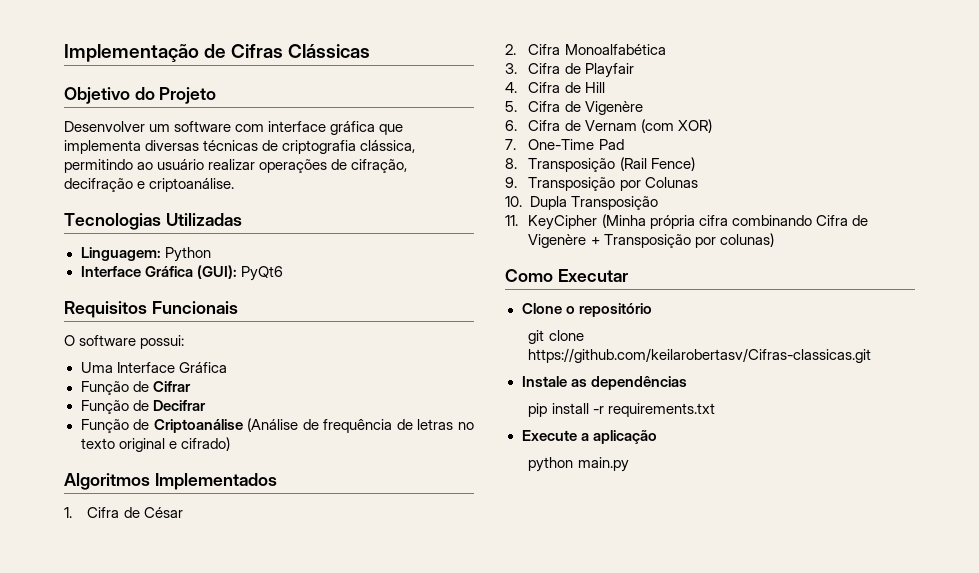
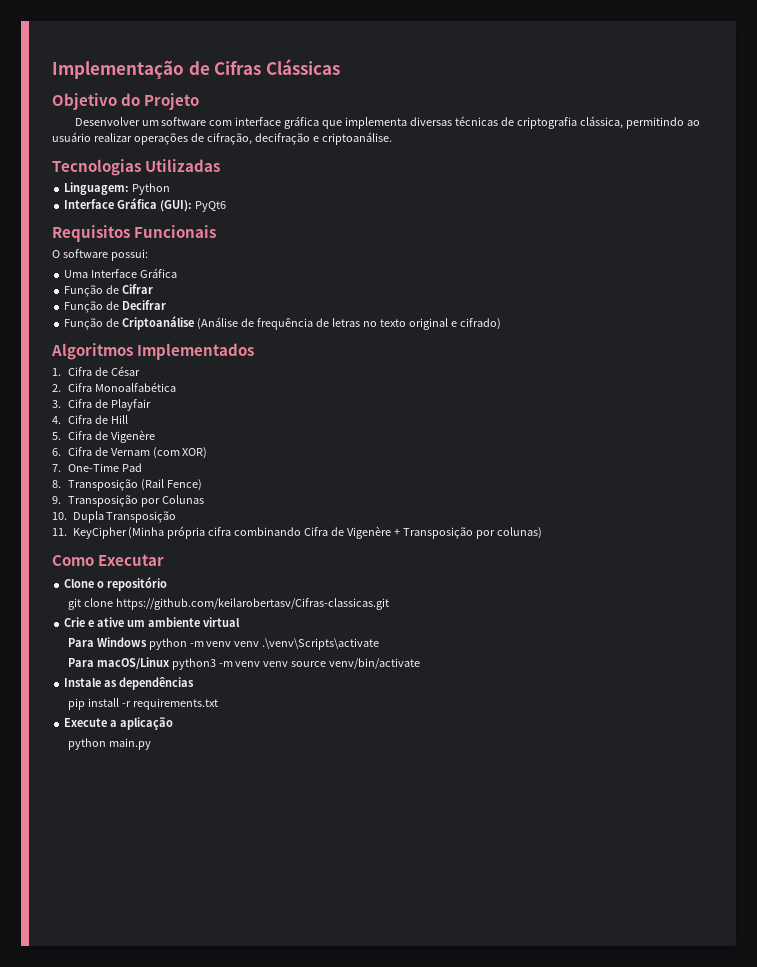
(872, 355) none -> [64,617,240,627] [67,637,380,650] [67,657,421,670] // Crie e ative um ambiente virtual // Para Windows python -m venv venv .\venv\Scripts\activate // Para macOS/Linux python3 -m venv venv source venv/bin/activate

